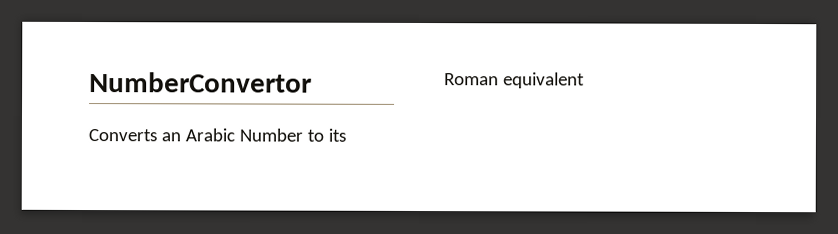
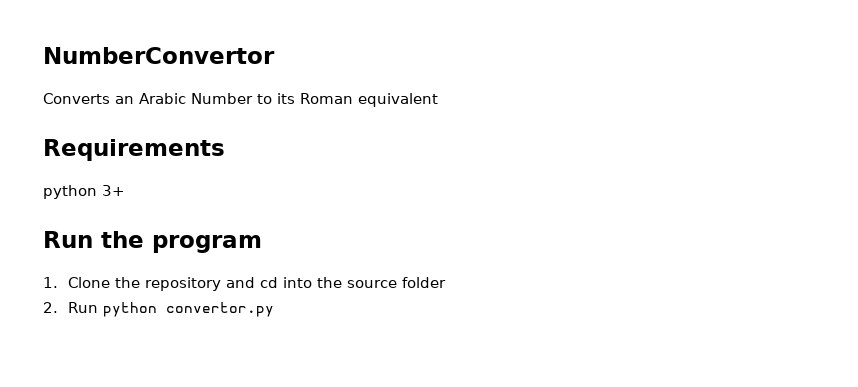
(585, 80) none -> [43,139,225,161] [43,185,125,199] [43,231,262,253] [43,277,447,291] [43,302,275,317] // Requirements // python 3+ // Run the program // 1. Clone the repository and cd into the source folder // 2. Run python convertor.py

